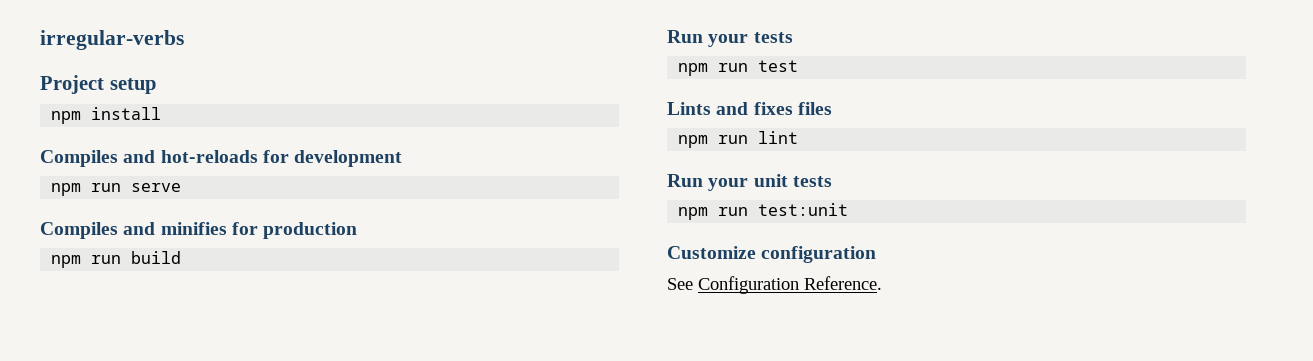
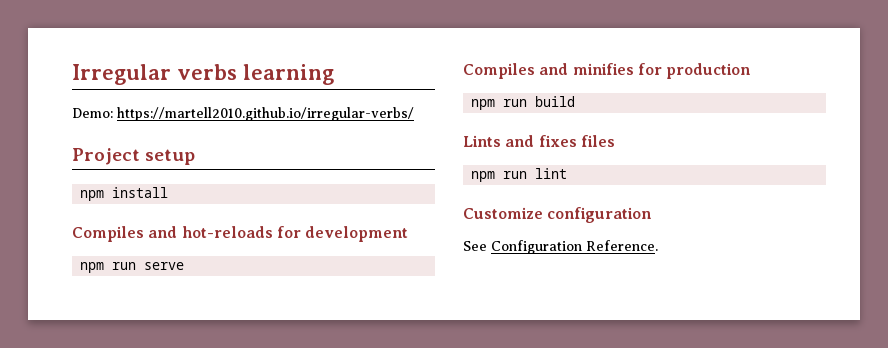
[40,30,184,50] irregular-verbs -> [72,64,334,85] [72,107,414,121] Irregular verbs learning // Demo: https://martell2010.github.io/irregular-verbs/
[667,30,793,47] [678,60,799,76] // Run your tests // npm run test -> (576, 101) none
[667,174,832,191] [678,203,849,220] // Run your unit tests // npm run test:unit -> (568, 173) none

